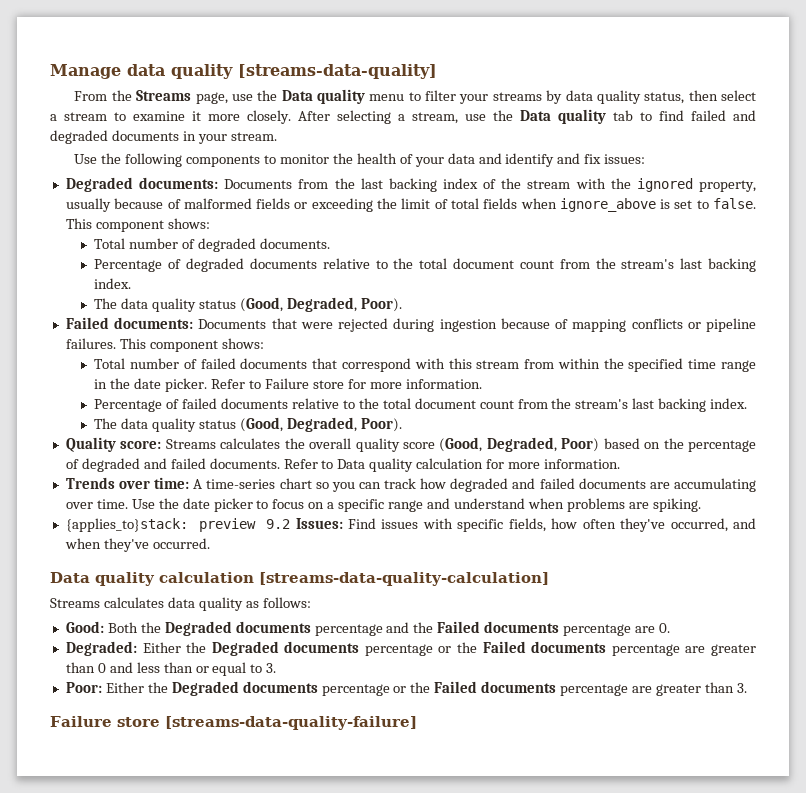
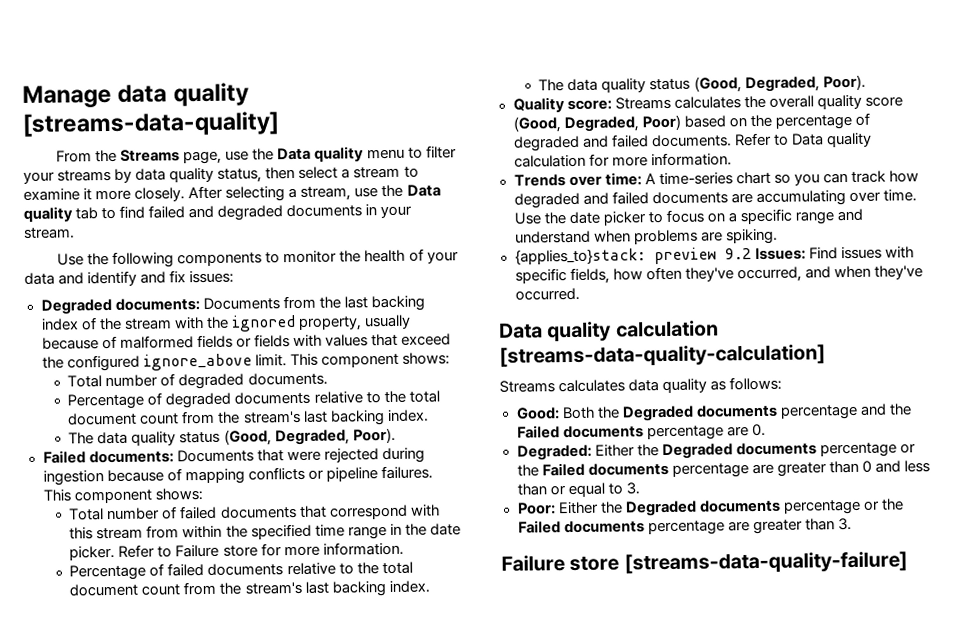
[311,198,756,212] exceeding the limit of total fields when ignore_above is set to false. -> [253,333,451,348] [41,353,287,372] fields with values that exceed the configured ignore_above limit.

